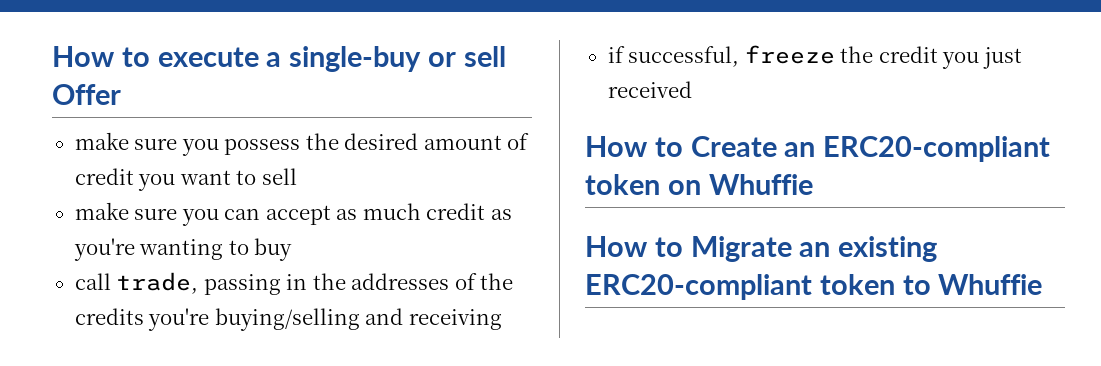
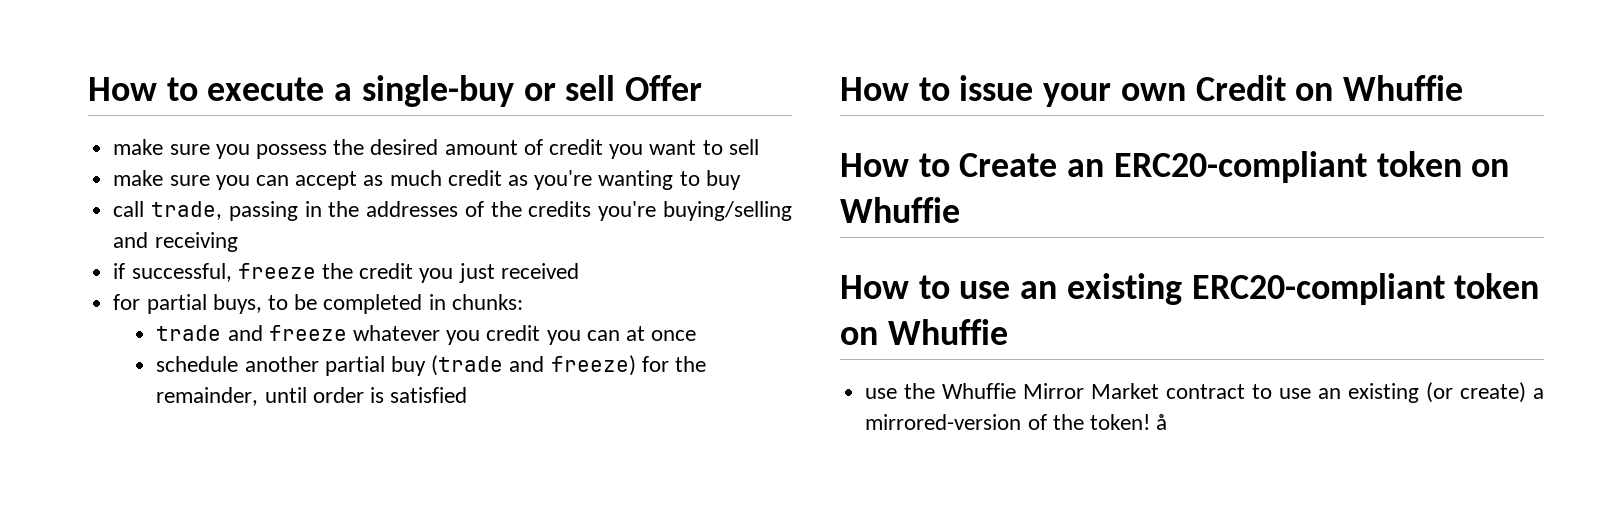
(692, 89) none -> [113,294,523,314] [156,325,697,345] [156,355,707,376] [156,387,468,406] [840,75,1464,107] // for partial buys, to be completed in chunks: // trade and freeze whatever you credit you can at once // schedule another partial buy (trade and freeze) for the remainder, until order is satisfied // How to issue your own Credit on Whuffie
[690,236,792,262] Migrate -> [959,281,1011,299] use
[902,274,1043,295] to Whuffie -> [840,319,1008,345] [865,382,1544,403] [865,414,1168,430] on Whuffie // use the Whuffie Mirror Market contract to use an existing (or create) a mirrored-version of the token! å

